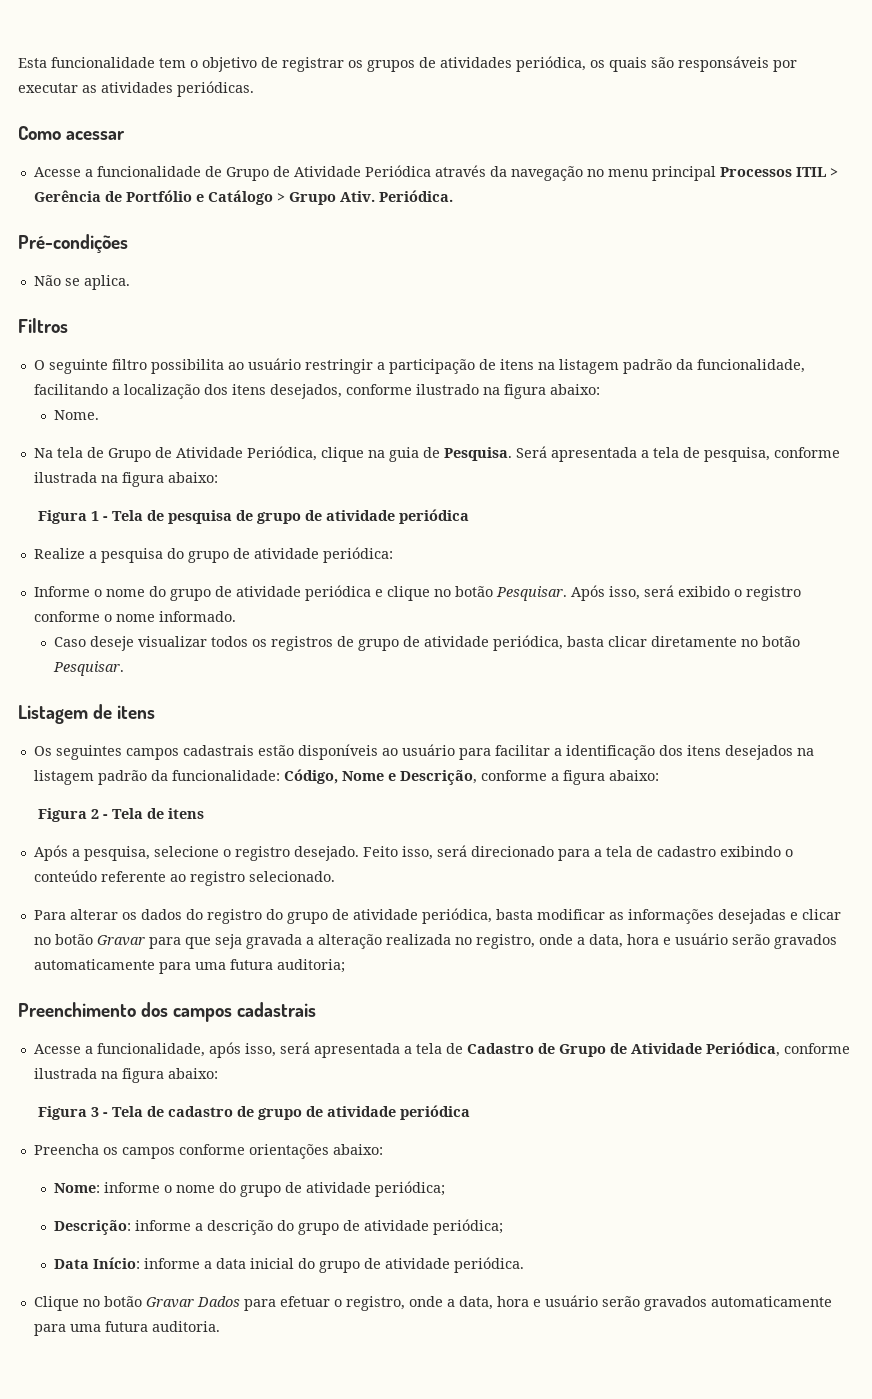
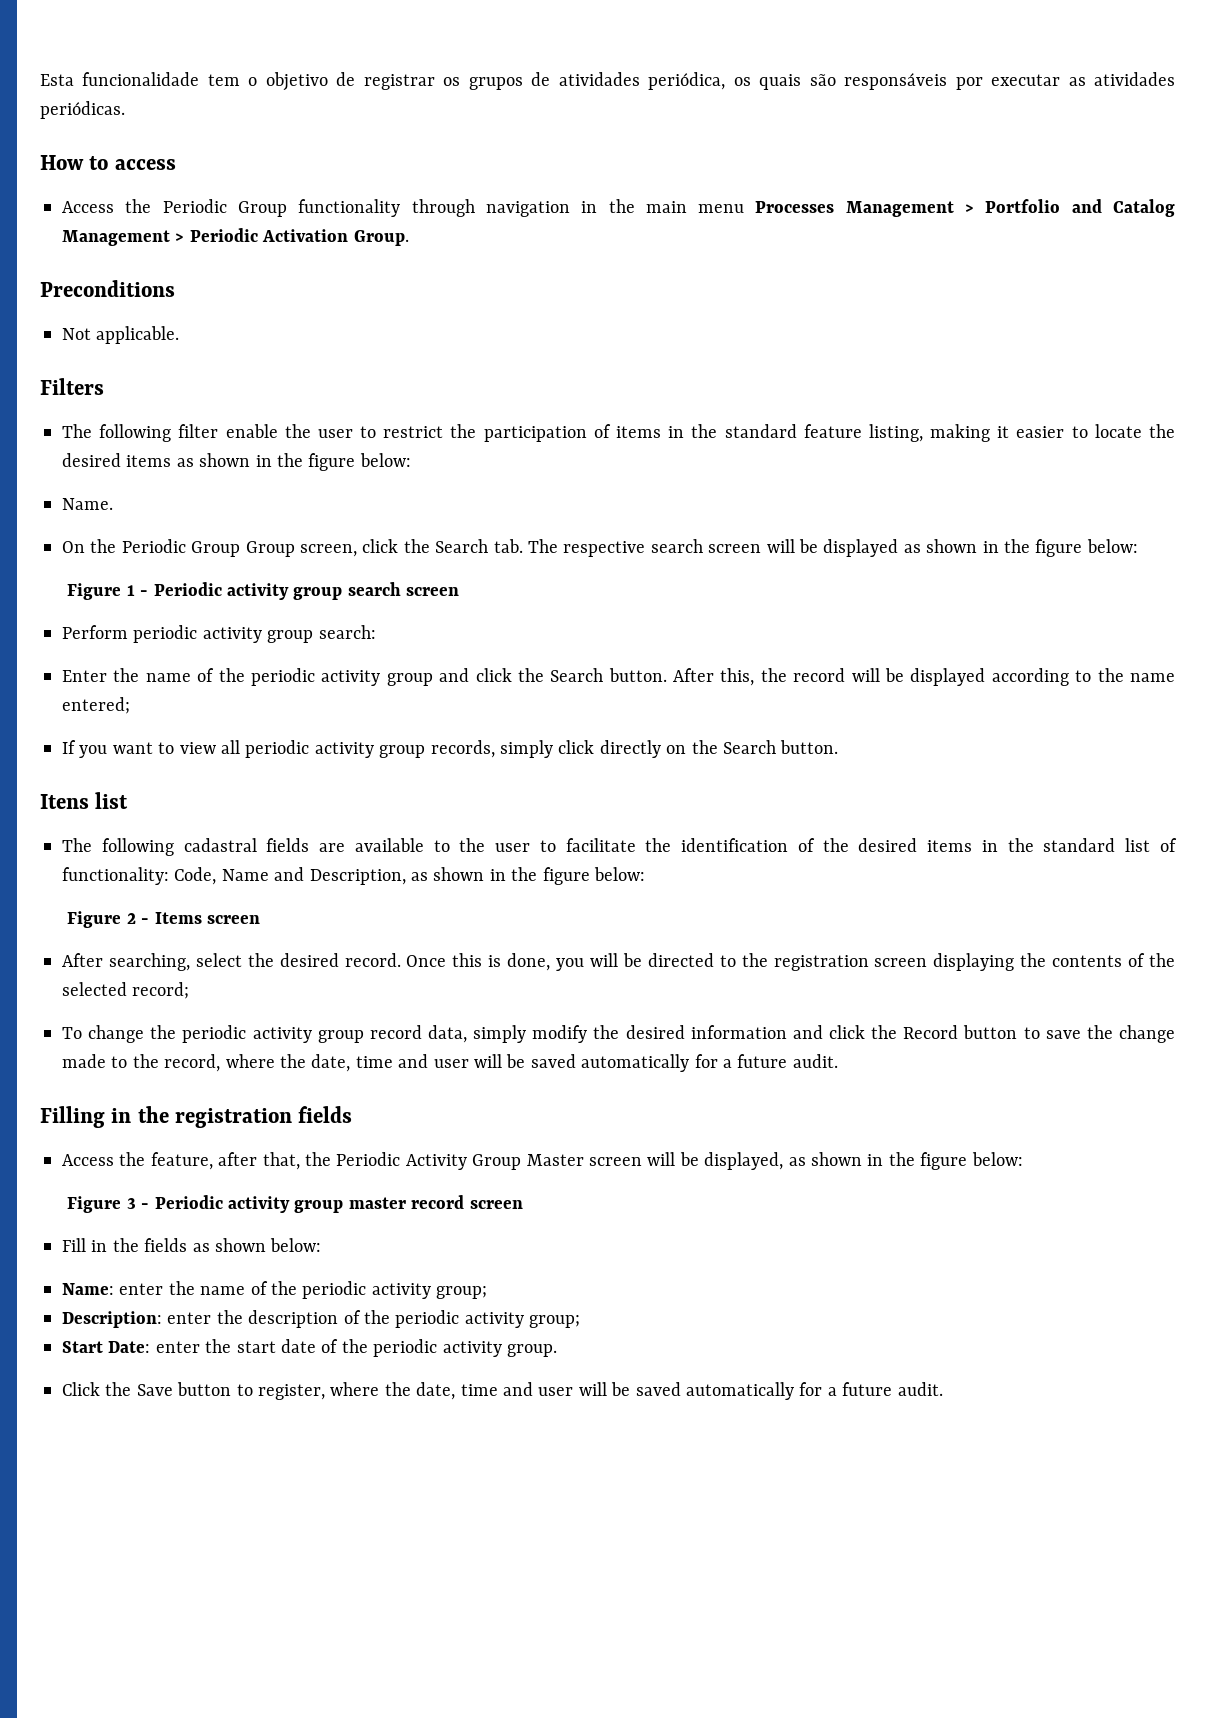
[18,126,126,140] [33,165,838,181] [33,190,453,205] [18,234,128,253] [33,275,130,290] [18,318,68,333] [33,358,805,374] [33,384,600,399] [54,410,100,420] [33,446,840,462] [33,472,218,487] [38,509,470,524] [33,547,393,563] [33,585,801,601] [33,611,236,622] [54,635,801,651] [53,661,125,676] [18,704,156,724] [33,744,814,760] [33,769,659,785] [38,808,205,822] [33,845,793,861] [33,870,335,886] [33,908,841,924] [33,933,837,949] [33,959,345,974] [18,1002,317,1022] [33,1042,850,1058] [33,1068,218,1083] [38,1105,471,1120] [33,1144,383,1159] [54,1181,446,1197] [54,1219,504,1235] [54,1257,525,1273] [33,1295,832,1311] [33,1321,220,1336] Como acessar // Acesse a funcionalidade de Grupo de Atividade Periódica através da navegação no menu principal Processos ITIL > Gerência de Portfólio e Catálogo > Grupo Ativ. Periódica. // Pré-condições // Não se aplica. // Filtros // O seguinte filtro possibilita ao usuário restringir a participação de itens na listagem padrão da funcionalidade, facilitando a localização dos itens desejados, conforme ilustrado na figura abaixo: // Nome. // Na tela de Grupo de Atividade Periódica, clique na guia de Pesquisa. Será apresentada a tela de pesquisa, conforme ilustrada na figura abaixo: // Figura 1 - Tela de pesquisa de grupo de atividade periódica // Realize a pesquisa do grupo de atividade periódica: // Informe o nome do grupo de atividade periódica e clique no botão Pesquisar. Após isso, será exibido o registro conforme o nome informado. // Caso deseje visualizar todos os registros de grupo de atividade periódica, basta clicar diretamente no botão Pesquisar. // Listagem de itens // Os seguintes campos cadastrais estão disponíveis ao usuário para facilitar a identificação dos itens desejados na listagem padrão da funcionalidade: Código, Nome e Descrição, conforme a figura abaixo: // Figura 2 - Tela de itens // Após a pesquisa, selecione o registro desejado. Feito isso, será direcionado para a tela de cadastro exibindo o conteúdo referente ao registro selecionado. // Para alterar os dados do registro do grupo de atividade periódica, basta modificar as informações desejadas e clicar no botão Gravar para que seja gravada a alteração realizada no registro, onde a data, hora e usuário serão gravados automaticamente para uma futura auditoria; // Preenchimento dos campos cadastrais // Acesse a funcionalidade, após isso, será apresentada a tela de Cadastro de Grupo de Atividade Periódica, conforme ilustrada na figura abaixo: // Figura 3 - Tela de cadastro de grupo de atividade periódica // Preencha os campos conforme orientações abaixo: // Nome: informe o nome do grupo de atividade periódica; // Descrição: informe a descrição do grupo de atividade periódica; // Data Início: informe a data inicial do grupo de atividade periódica. // Clique no botão Gravar Dados para efetuar o registro, onde a data, hora e usuário serão gravados automaticamente para uma futura auditoria. -> [40,155,176,170] [62,199,1175,217] [62,228,409,246] [40,280,175,297] [62,326,180,344] [40,378,104,395] [62,424,1175,442] [62,453,411,471] [62,498,113,510] [62,539,1138,557] [67,582,460,600] [62,625,376,643] [62,668,1175,686] [62,697,130,714] [62,740,839,758] [40,792,129,809] [62,838,1178,856] [62,867,645,885] [67,911,261,928] [62,953,1175,971] [62,982,190,999] [62,1025,1175,1043] [62,1054,838,1072] [40,1106,353,1128] [62,1152,1023,1170] [67,1195,523,1213] [62,1238,322,1252] [62,1281,488,1299] [62,1310,581,1328] [62,1339,557,1357] [62,1382,943,1400] How to access // Access the Periodic Group functionality through navigation in the main menu Processes Management > Portfolio and Catalog Management > Periodic Activation Group. // Preconditions // Not applicable. // Filters // The following filter enable the user to restrict the participation of items in the standard feature listing, making it easier to locate the desired items as shown in the figure below: // Name. // On the Periodic Group Group screen, click the Search tab. The respective search screen will be displayed as shown in the figure below: // Figure 1 - Periodic activity group search screen // Perform periodic activity group search: // Enter the name of the periodic activity group and click the Search button. After this, the record will be displayed according to the name entered; // If you want to view all periodic activity group records, simply click directly on the Search button. // Itens list // The following cadastral fields are available to the user to facilitate the identification of the desired items in the standard list of functionality: Code, Name and Description, as shown in the figure below: // Figure 2 - Items screen // After searching, select the desired record. Once this is done, you will be directed to the registration screen displaying the contents of the selected record; // To change the periodic activity group record data, simply modify the desired information and click the Record button to save the change made to the record, where the date, time and user will be saved automatically for a future audit. // Filling in the registration fields // Access the feature, after that, the Periodic Activity Group Master screen will be displayed, as shown in the figure below: // Figure 3 - Periodic activity group master record screen // Fill in the fields as shown below: // Name: enter the name of the periodic activity group; // Description: enter the description of the periodic activity group; // Start Date: enter the start date of the periodic activity group. // Click the Save button to register, where the date, time and user will be saved automatically for a future audit.

